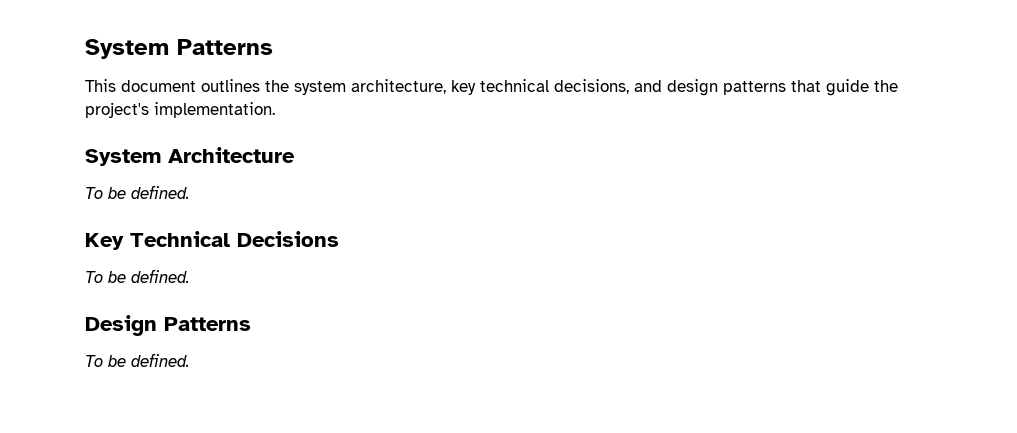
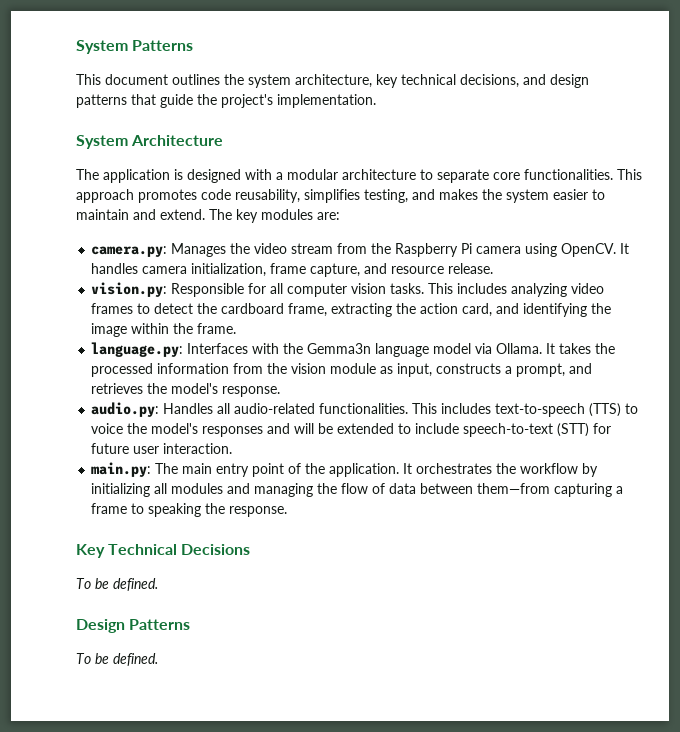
[85,185,190,199] To be defined. -> [76,169,642,183] [76,189,605,203] [76,209,340,223] [91,243,630,257] [91,263,494,277] [91,282,605,297] [91,303,612,317] [91,323,237,337] [91,342,616,357] [91,363,593,377] [91,383,281,397] [91,402,639,417] [91,423,612,437] [91,443,233,454] [91,462,599,477] [91,483,624,497] [91,503,288,517] The application is designed with a modular architecture to separate core functionalities. This approach promotes code reusability, simplifies testing, and makes the system easier to maintain and extend. The key modules are: // camera.py: Manages the video stream from the Raspberry Pi camera using OpenCV. It handles camera initialization, frame capture, and resource release. // vision.py: Responsible for all computer vision tasks. This includes analyzing video frames to detect the cardboard frame, extracting the action card, and identifying the image within the frame. // language.py: Interfaces with the Gemma3n language model via Ollama. It takes the processed information from the vision module as input, constructs a prompt, and retrieves the model's response. // audio.py: Handles all audio-related functionalities. This includes text-to-speech (TTS) to voice the model's responses and will be extended to include speech-to-text (STT) for future user interaction. // main.py: The main entry point of the application. It orchestrates the workflow by initializing all modules and managing the flow of data between them—from capturing a frame to speaking the response.

